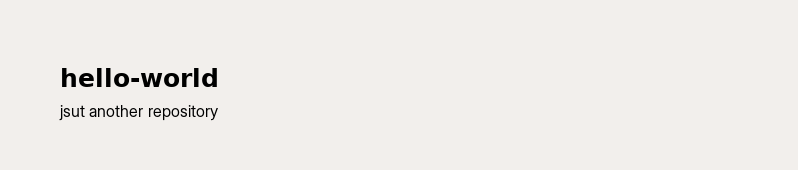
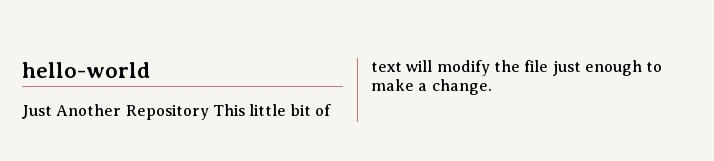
[59,105,218,121] jsut another repository -> [22,104,331,120] [371,60,663,76] [371,79,492,95] Just Another Repository This little bit of text will modify the file just enough to make a change.

